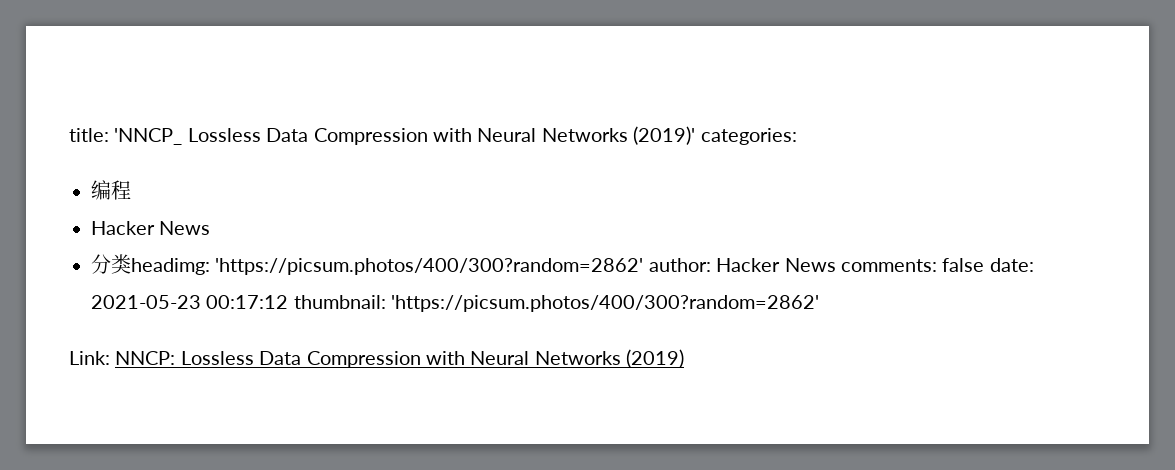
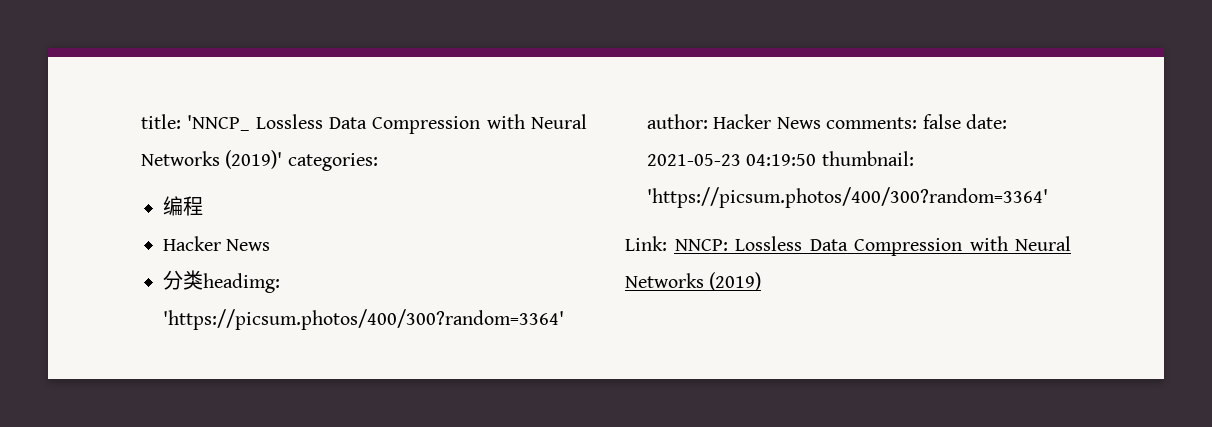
[215,258,644,275] 'https://picsum.photos/400/300?random=2862' -> [163,309,564,330] 'https://picsum.photos/400/300?random=3364'
[206,295,820,312] 00:17:12 thumbnail: 'https://picsum.photos/400/300?random=2862' -> [746,151,914,166] [647,187,1048,208] 04:19:50 thumbnail: 'https://picsum.photos/400/300?random=3364'

